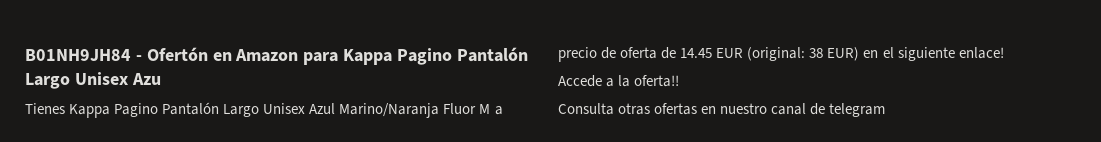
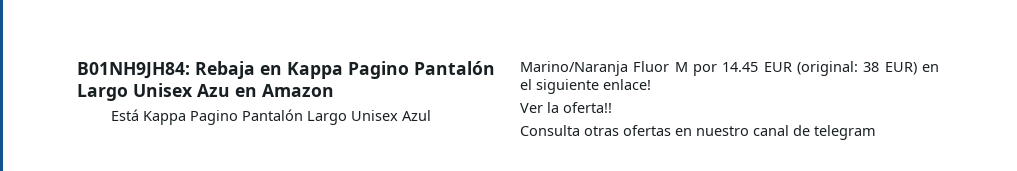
[25,47,339,65] B01NH9JH84 - Ofertón en Amazon para -> [77,61,282,79] B01NH9JH84: Rebaja en
[25,103,65,114] // Tienes -> [235,84,334,97] [110,109,139,121] en Amazon // Está
[494,106,503,115] [558,47,677,62] a precio de oferta de -> [693,64,717,76] por
[558,75,615,87] Accede a -> [520,103,543,113] Ver

